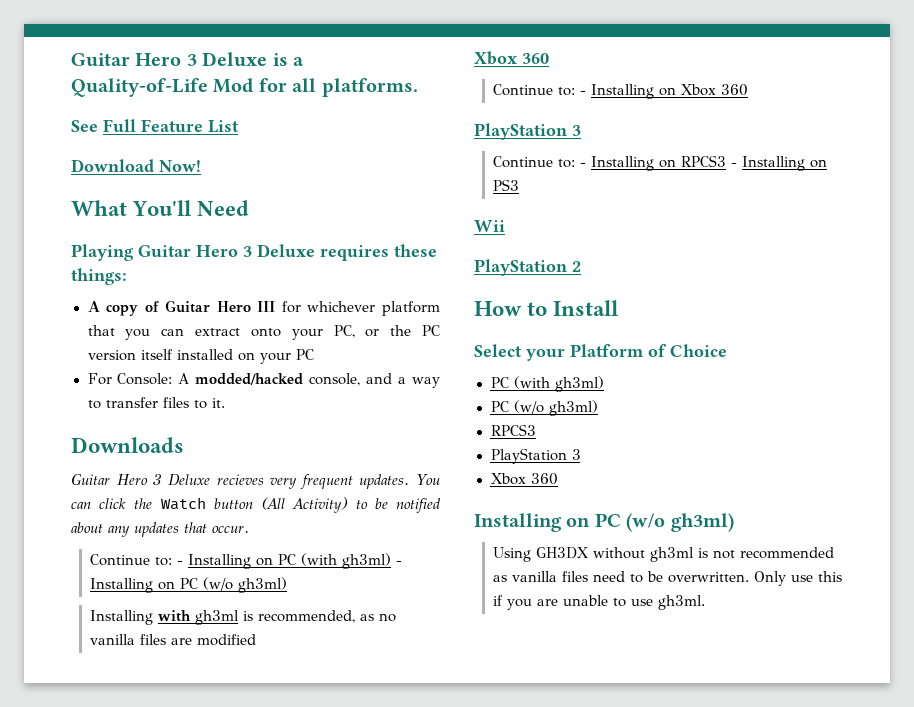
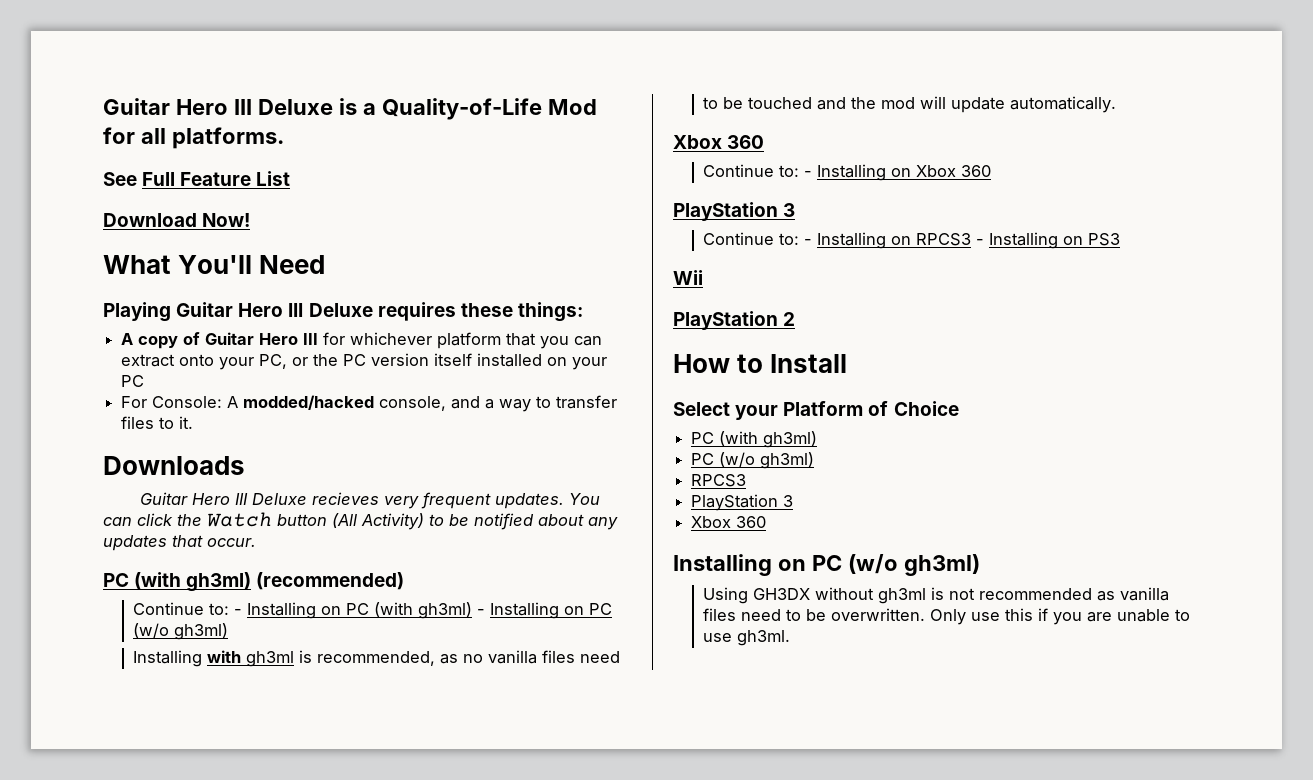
[71,53,197,67] Guitar Hero 3 -> [103,98,252,115] Guitar Hero III
[243,246,252,257] 3 -> [288,303,304,317] III
[153,474,162,485] 3 -> [234,493,248,505] III
(249, 529) none -> [103,572,405,592] // PC (with gh3ml) (recommended)
[170,634,256,646] are modified -> [580,651,621,663] [703,96,1117,113] need to be touched and the mod will update automatically.

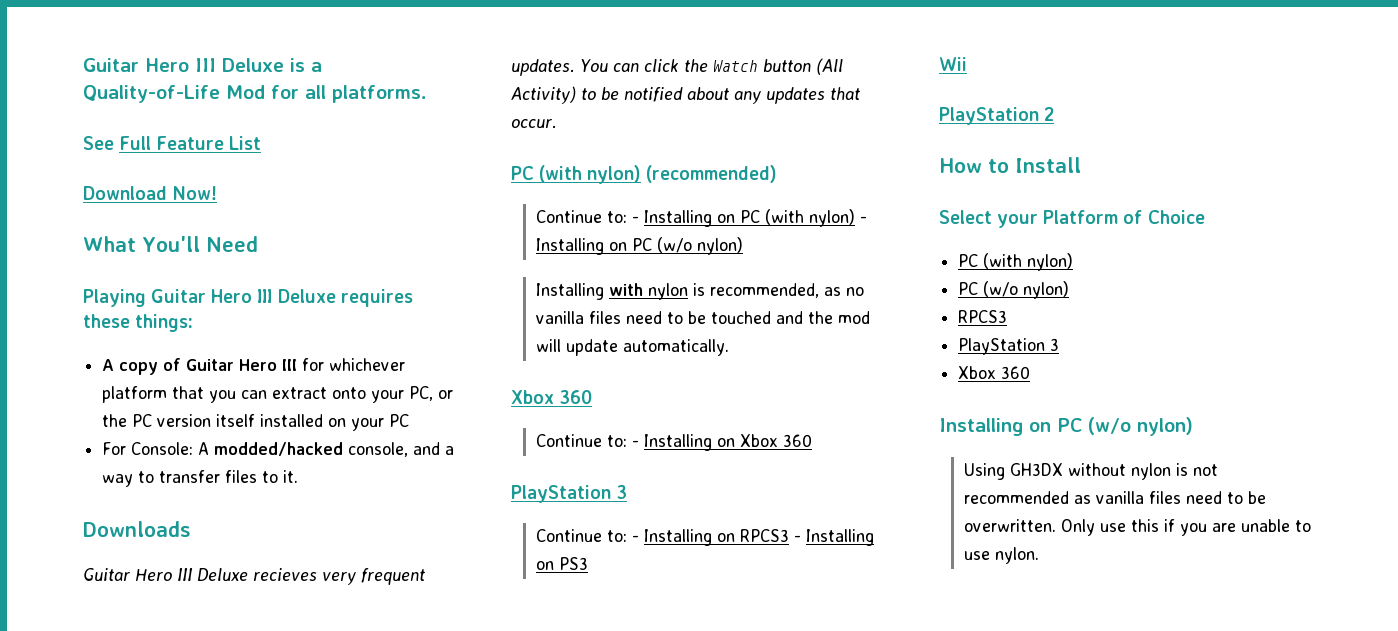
[186,572,252,592] gh3ml) -> [587,165,642,184] nylon)
[418,602,473,619] gh3ml) -> [808,209,855,227] nylon)
[174,623,229,640] gh3ml) -> [696,237,743,255] nylon)
[246,651,295,667] gh3ml -> [647,283,688,300] nylon
[763,431,818,448] [691,452,815,469] gh3ml) // PC (w/o gh3ml) -> [1027,253,1074,271] [958,281,1070,299] nylon) // PC (w/o nylon)
[903,554,980,576] gh3ml) -> [1137,417,1193,436] nylon)
[878,588,927,604] gh3ml -> [1130,463,1171,480] nylon
[737,630,791,646] gh3ml. -> [994,547,1039,564] nylon.

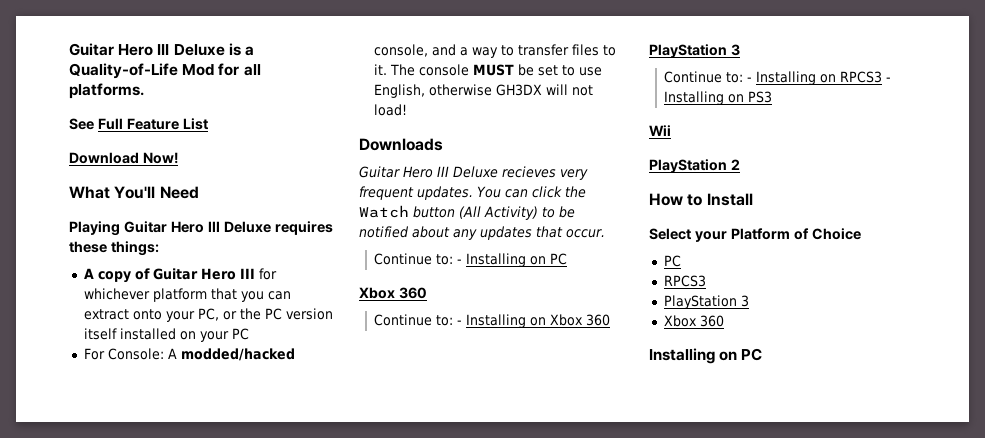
(299, 476) none -> [389,64,602,76] [373,84,593,98] [373,104,407,116] The console MUST be set to use English, otherwise GH3DX will not load!
[511,165,778,184] // PC (with nylon) (recommended) -> (605, 233) none
[764,209,867,227] [535,237,743,255] [535,283,864,300] [535,311,870,324] [535,339,729,356] (with nylon) - Installing on PC (w/o nylon) // Installing with nylon is recommended, as no vanilla files need to be touched and the mod will update automatically. -> (568, 259) none
[983,253,1074,271] [958,281,1070,299] (with nylon) // PC (w/o nylon) -> (681, 261) none
[1088,417,1193,436] [963,463,1218,480] [963,491,1266,504] [963,519,1311,536] [963,547,1039,564] (w/o nylon) // Using GH3DX without nylon is not recommended as vanilla files need to be overwritten. Only use this if you are unable to use nylon. -> (763, 354) none

